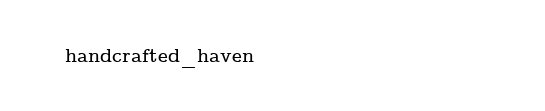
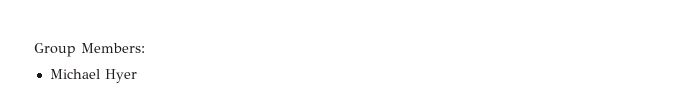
[65,49,254,68] handcrafted_haven -> [34,43,145,57] [49,69,137,83] Group Members: // Michael Hyer

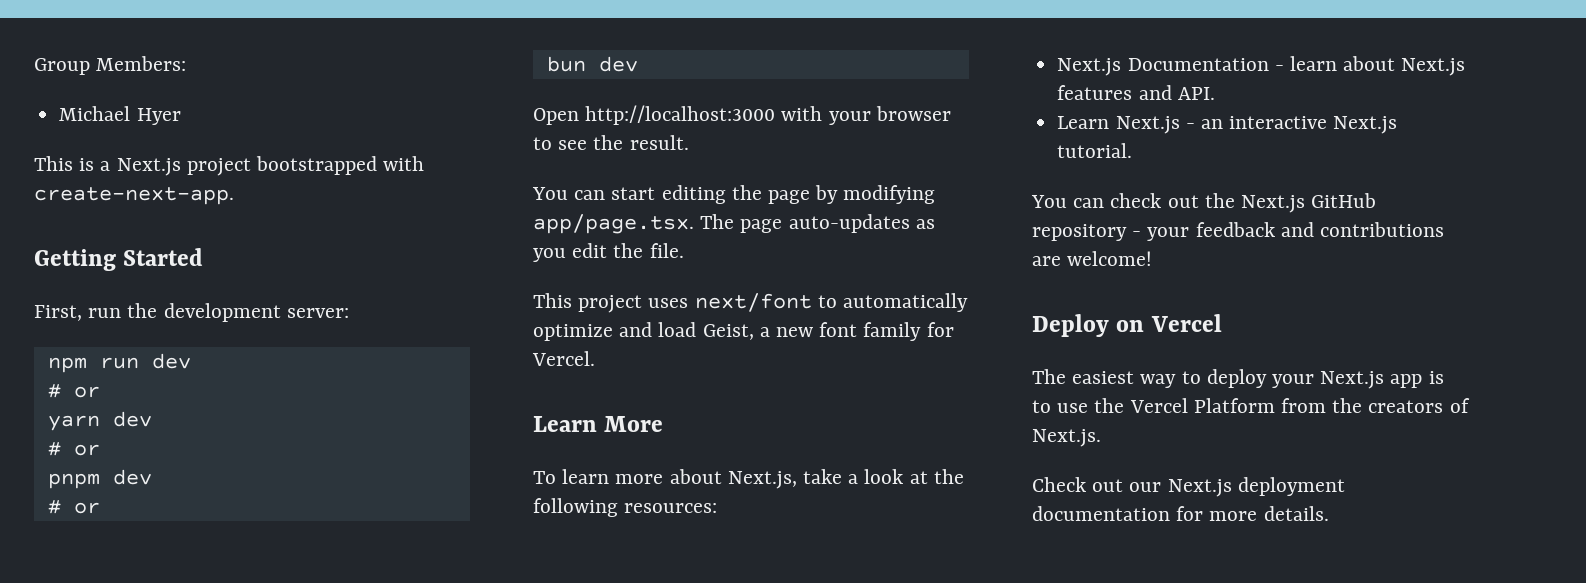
(137, 76) none -> [34,156,425,176] [34,187,234,205] [34,248,204,271] [34,303,349,322] [47,353,191,373] [47,384,100,398] [47,411,152,431] [47,442,100,456] [47,469,152,489] [47,500,100,514] [546,56,638,72] [533,105,951,125] [533,135,689,150] [532,185,936,204] [533,214,935,234] [533,243,684,262] [533,293,969,313] [533,322,954,341] [532,351,595,366] [533,416,664,432] [533,469,964,489] [533,498,718,517] [1057,56,1466,76] [1057,85,1215,100] [1057,116,1398,134] [1057,143,1133,158] [1031,193,1377,213] [1032,222,1445,241] [1032,251,1153,266] [1032,314,1222,337] [1032,369,1444,389] [1032,398,1470,413] [1032,429,1101,447] [1032,477,1345,497] [1032,506,1329,521] // This is a Next.js project bootstrapped with create-next-app. // Getting Started // First, run the development server: // npm run dev // # or // yarn dev // # or // pnpm dev // # or // bun dev // Open http://localhost:3000 with your browser to see the result. // You can start editing the page by modifying app/page.tsx. The page auto-updates as you edit the file. // This project uses next/font to automatically optimize and load Geist, a new font family for Vercel. // Learn More // To learn more about Next.js, take a look at the following resources: // Next.js Documentation - learn about Next.js features and API. // Learn Next.js - an interactive Next.js tutorial. // You can check out the Next.js GitHub repository - your feedback and contributions are welcome! // Deploy on Vercel // The easiest way to deploy your Next.js app is to use the Vercel Platform from the creators of Next.js. // Check out our Next.js deployment documentation for more details.

